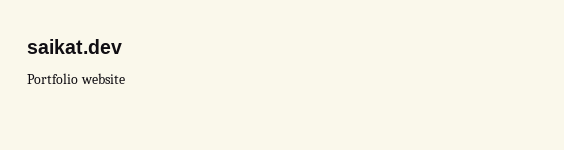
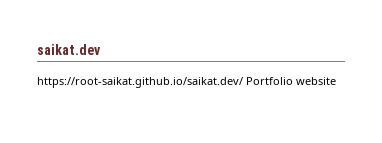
(122, 46) none -> [37,77,243,88] https://root-saikat.github.io/saikat.dev/

